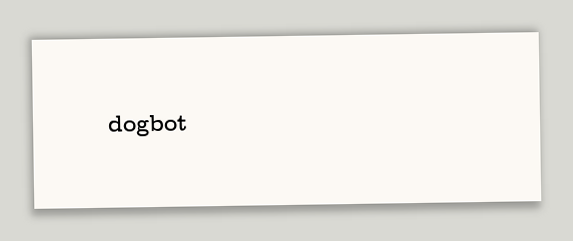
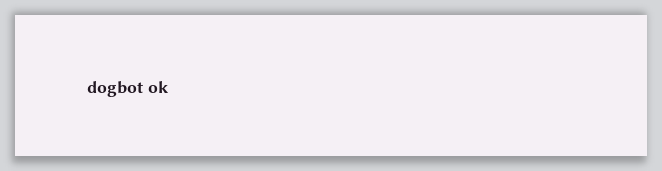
(188, 125) none -> [147,81,169,93] ok

